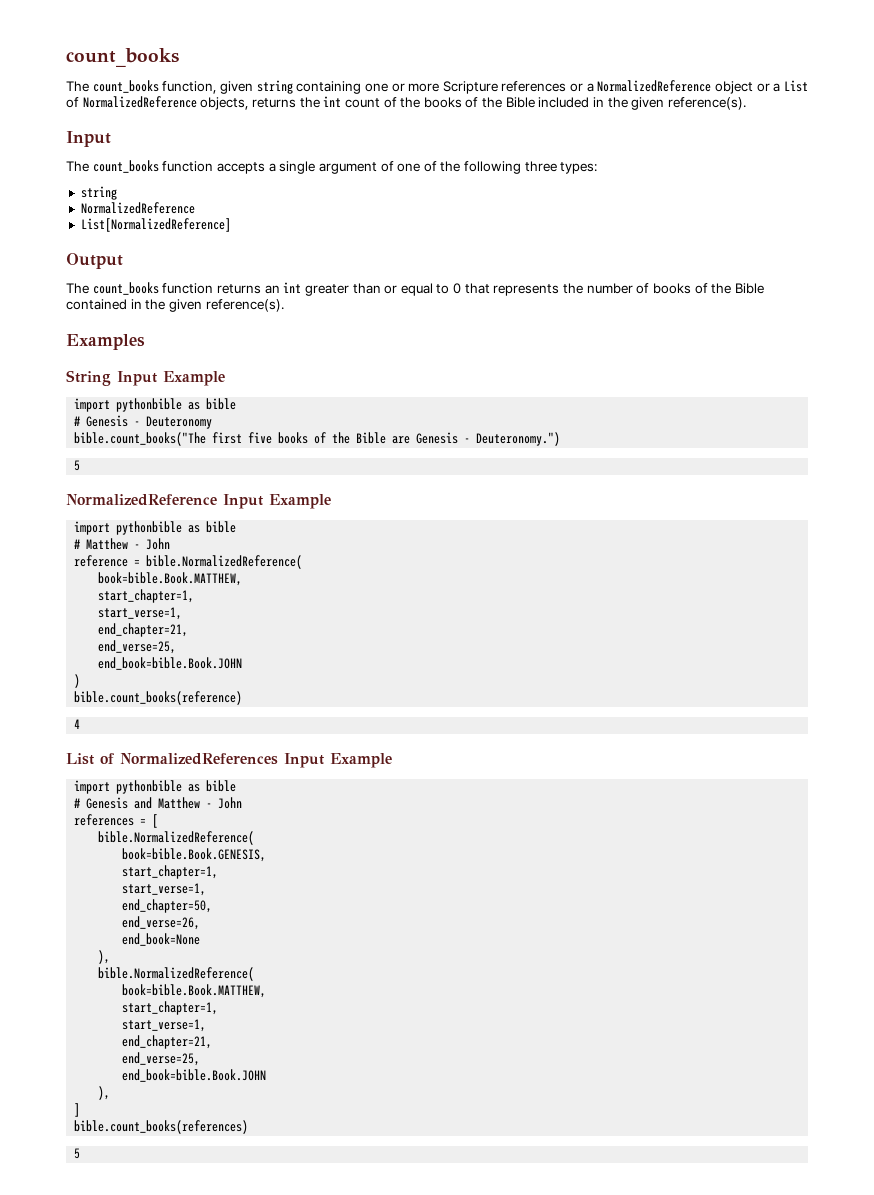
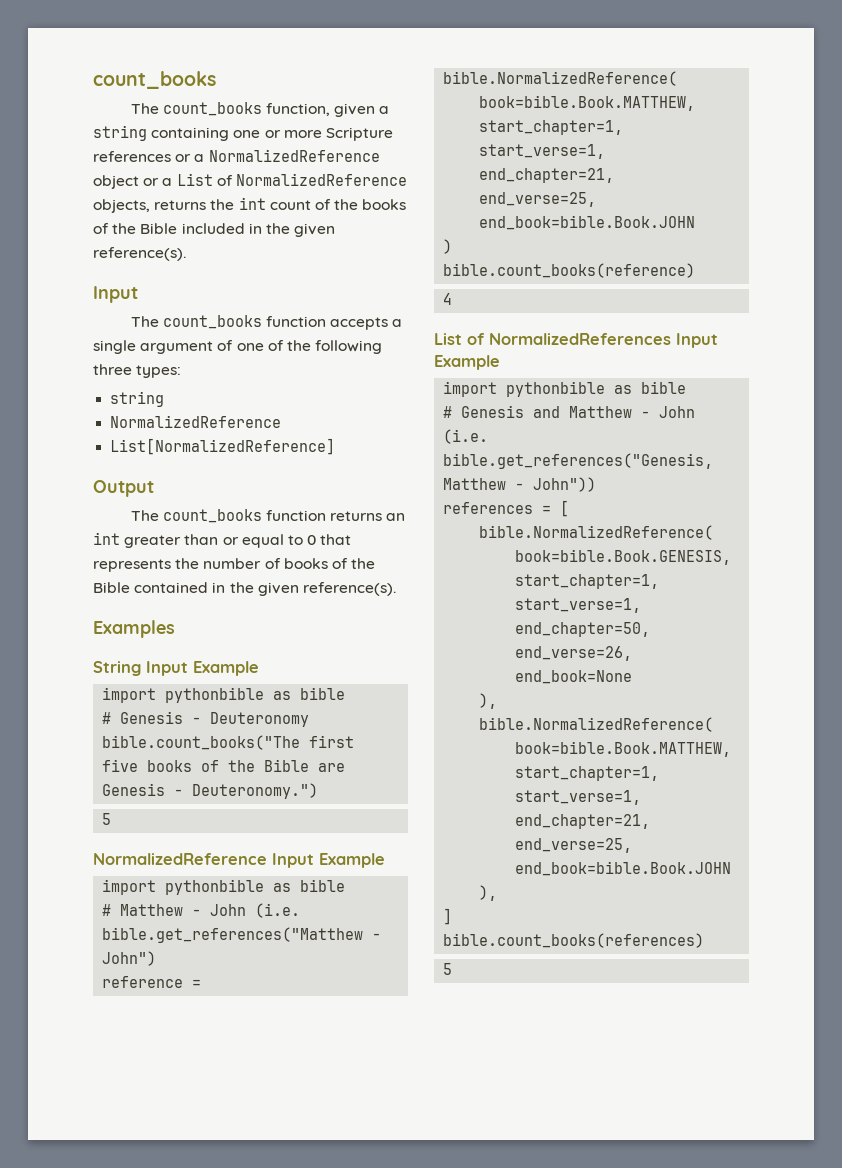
(253, 87) none -> [379,106,390,114] a
(171, 544) none -> [255,903,301,918] [102,927,382,943] [102,951,157,966] (i.e. bible.get_references("Matthew - John")
(243, 803) none -> [443,429,489,444] [443,453,714,469] [443,477,597,492] (i.e. bible.get_references("Genesis, Matthew - John"))

